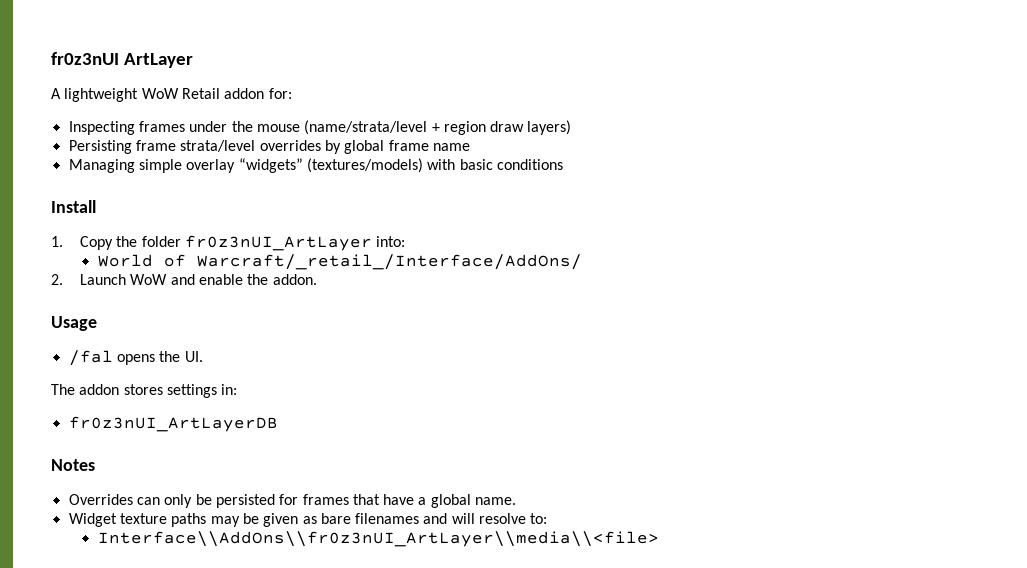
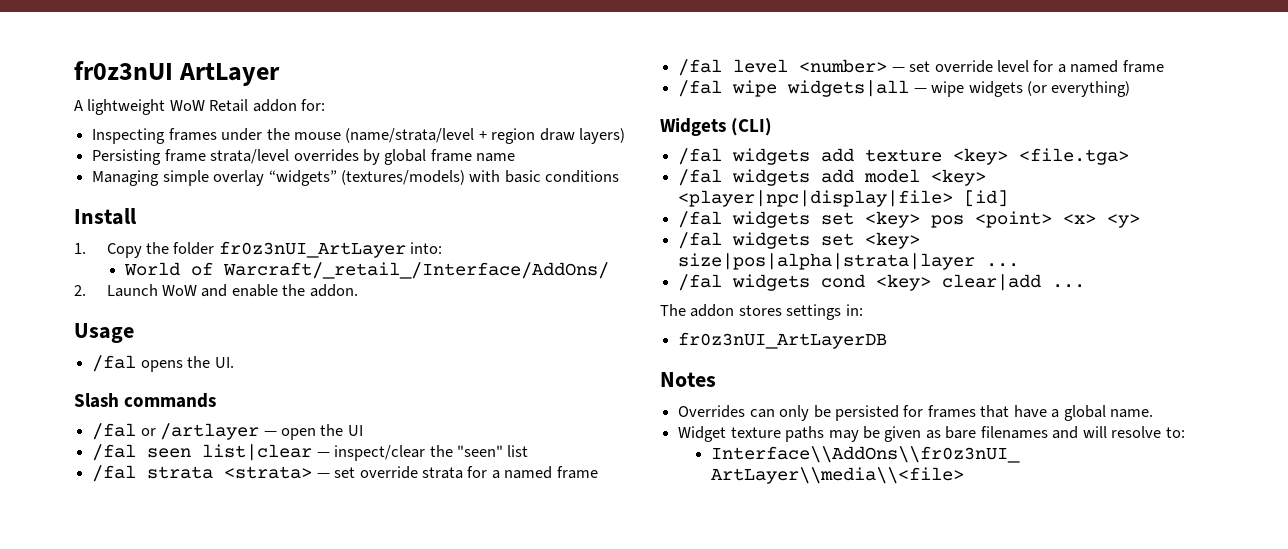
(203, 356) none -> [74,393,217,408] [92,423,363,440] [92,444,529,461] [92,465,598,482] [678,59,1164,76] [678,80,1131,97] [660,118,773,136] [678,148,1130,165] [678,169,987,186] [678,190,1009,207] [678,211,1141,228] [678,232,921,249] [678,253,1020,270] [678,274,1086,291] // Slash commands // /fal or /artlayer — open the UI // /fal seen list|clear — inspect/clear the "seen" list // /fal strata <strata> — set override strata for a named frame // /fal level <number> — set override level for a named frame // /fal wipe widgets|all — wipe widgets (or everything) // Widgets (CLI) // /fal widgets add texture <key> <file.tga> // /fal widgets add model <key> <player|npc|display|file> [id] // /fal widgets set <key> pos <point> <x> <y> // /fal widgets set <key> size|pos|alpha|strata|layer ... // /fal widgets cond <key> clear|add ...

